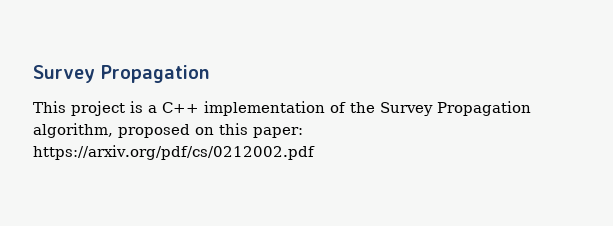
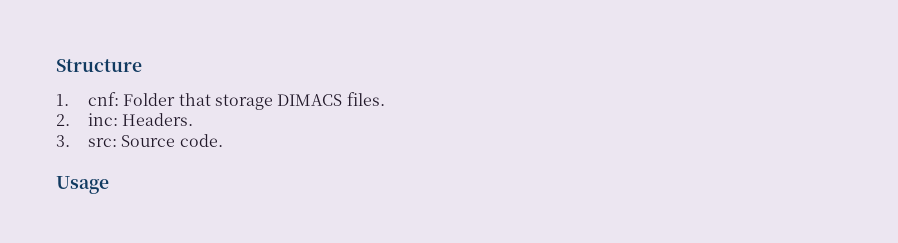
[33,65,210,83] [33,101,531,116] [33,123,303,138] [33,145,315,160] Survey Propagation // This project is a C++ implementation of the Survey Propagation algorithm, proposed on this paper: https://arxiv.org/pdf/cs/0212002.pdf -> [56,59,142,72] [56,92,385,110] [56,113,194,126] [56,134,223,147] [56,176,109,194] Structure // 1. cnf: Folder that storage DIMACS files. // 2. inc: Headers. // 3. src: Source code. // Usage

